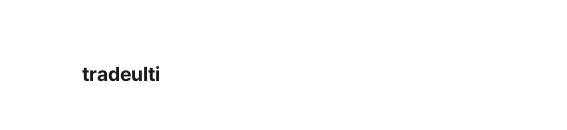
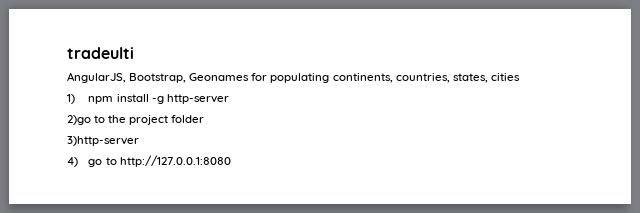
(160, 74) none -> [67,72,520,83] [67,94,229,104] [67,115,205,125] [67,136,139,146] [67,155,231,167] // AngularJS, Bootstrap, Geonames for populating continents, countries, states, cities // 1) npm install -g http-server // 2)go to the project folder // 3)http-server // 4) go to http://127.0.0.1:8080

